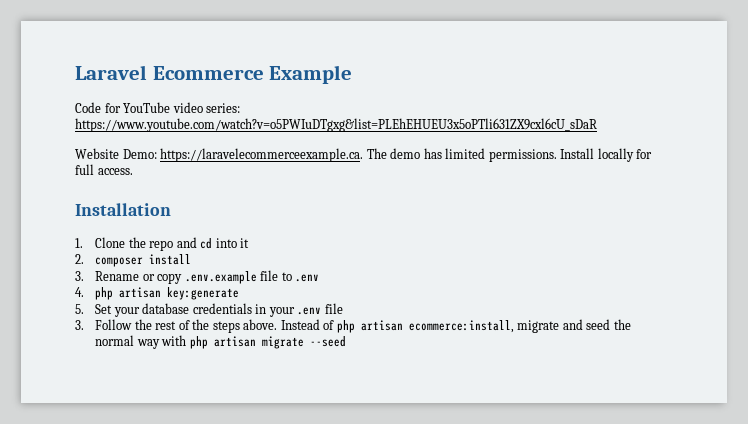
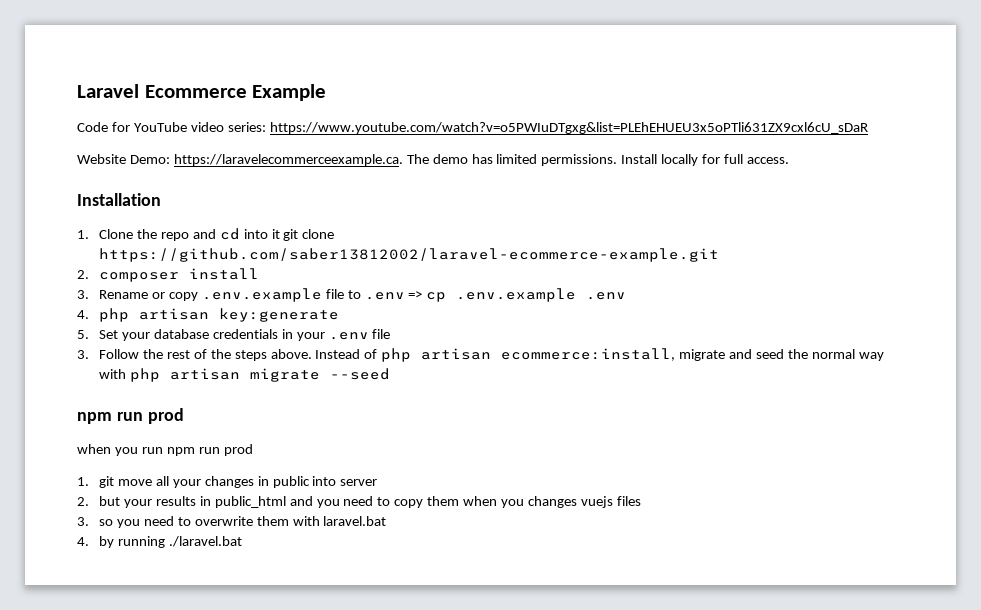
(250, 243) none -> [283,229,335,241] [99,248,720,262] git clone https://github.com/saber13812002/laravel-ecommerce-example.git
(320, 278) none -> [408,288,627,302] => cp .env.example .env
(346, 341) none -> [77,408,184,424] [77,444,253,456] [77,476,378,488] [77,496,641,508] [77,516,387,528] [77,536,242,548] // npm run prod // when you run npm run prod // 1. git move all your changes in public into server // 2. but your results in public_html and you need to copy them when you changes vuejs files // 3. so you need to overwrite them with laravel.bat // 4. by running ./laravel.bat

